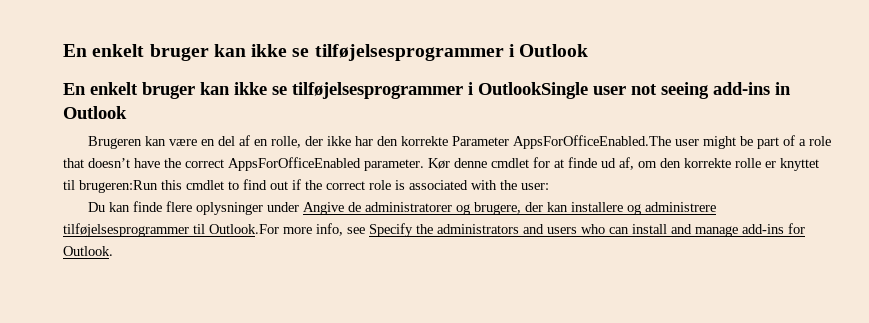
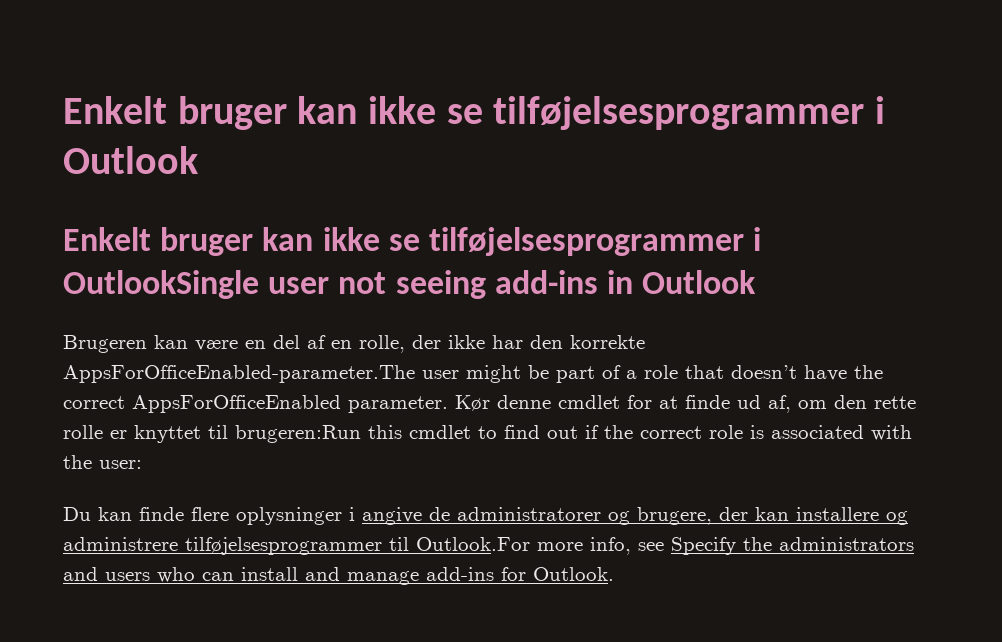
[63,44,145,57] En enkelt -> [63,96,167,124] Enkelt
[63,82,138,95] En enkelt -> [63,227,151,251] Enkelt
[452,135,672,149] Parameter AppsForOfficeEnabled.The -> [63,365,415,383] AppsForOfficeEnabled-parameter.The
[684,158,731,168] korrekte -> [874,396,916,409] rette
[267,202,345,215] under Angive -> [349,507,422,525] i angive

